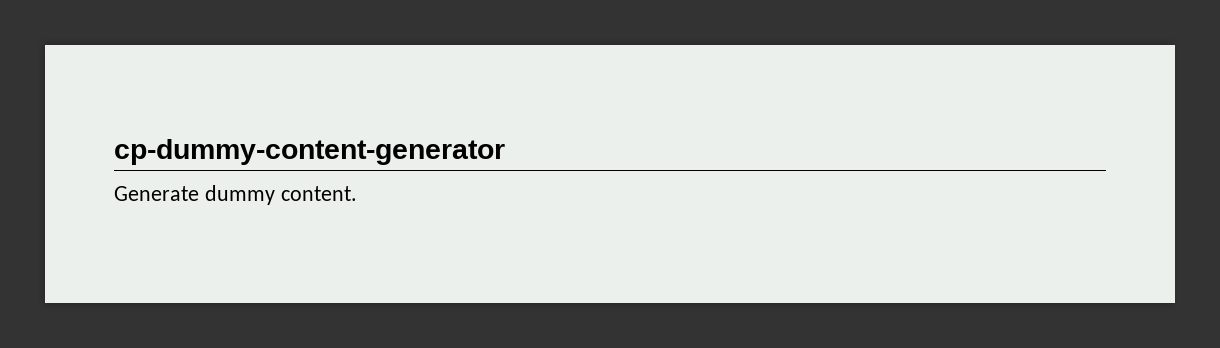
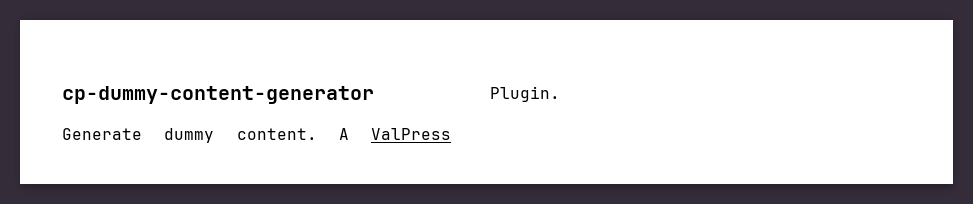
(357, 193) none -> [338,128,451,140] [490,86,560,102] A ValPress Plugin.

